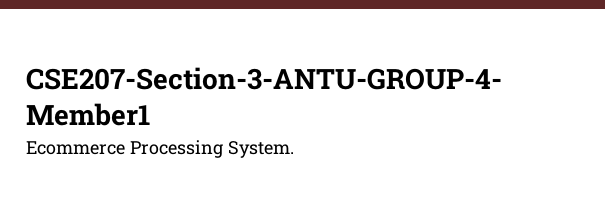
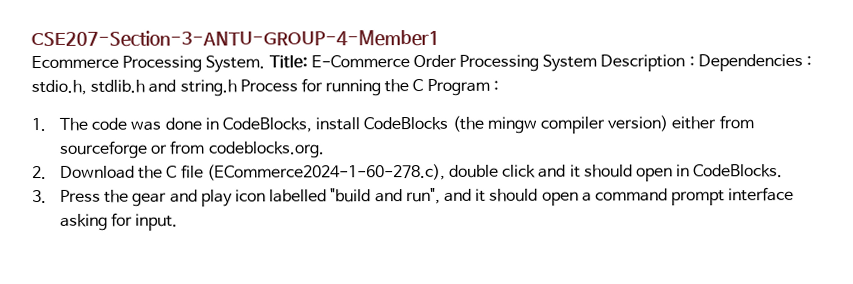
(294, 149) none -> [268,54,813,72] [31,78,499,97] [31,115,754,134] [59,140,325,159] [32,163,784,182] [32,187,795,207] [60,212,179,231] Title: E-Commerce Order Processing System Description : Dependencies : stdio.h, stdlib.h and string.h Process for running the C Program : // 1. The code was done in CodeBlocks, install CodeBlocks (the mingw compiler version) either from sourceforge or from codeblocks.org. // 2. Download the C file (ECommerce2024-1-60-278.c), double click and it should open in CodeBlocks. // 3. Press the gear and play icon labelled "build and run", and it should open a command prompt interface asking for input.

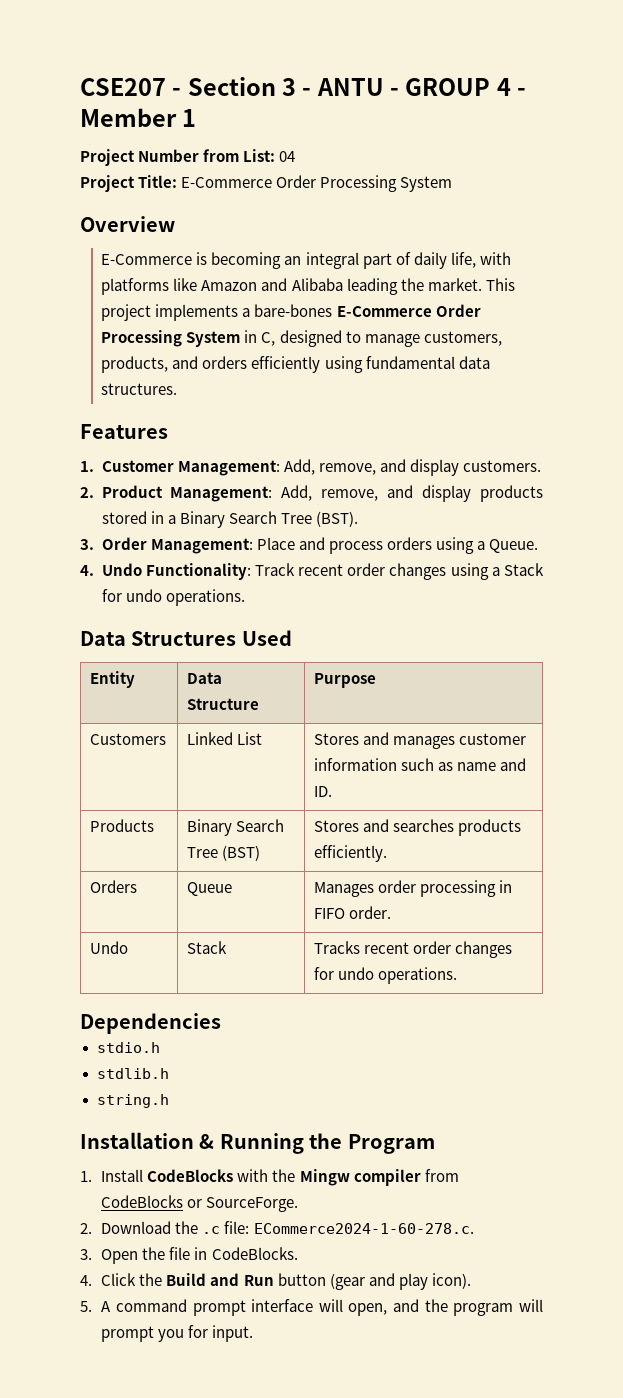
[31,29,440,48] [31,55,266,73] CSE207-Section-3-ANTU-GROUP-4-Member1 // Ecommerce Processing System. -> [80,77,527,96] [80,108,197,127] [80,149,296,166] [80,175,135,192] CSE207 - Section 3 - ANTU - GROUP 4 - Member 1 // Project Number from List: 04 // Project
[600,54,813,72] [31,78,499,97] [31,115,754,134] [59,140,325,159] [32,163,784,182] [32,187,795,207] [60,213,109,231] Description : Dependencies : stdio.h, stdlib.h and string.h Process for running the C Program : // 1. The code was done in CodeBlocks, install CodeBlocks (the mingw compiler version) either from sourceforge or from codeblocks.org. // 2. Download the C file (ECommerce2024-1-60-278.c), double click and it should open in CodeBlocks. // 3. Press the gear and play icon labelled "build and run", and it should open a command prompt interface asking -> [80,216,175,232] [101,252,511,269] [101,278,515,295] [101,304,481,321] [101,330,502,347] [101,356,490,373] [101,383,178,395] [80,424,168,439] [80,459,541,476] [80,485,543,502] [101,511,358,528] [80,537,538,554] [80,563,544,580] [101,589,245,606] [80,630,292,646] [90,671,136,688] [187,672,223,684] [187,698,260,710] [314,673,377,688] [90,733,167,745] [187,732,263,745] [314,732,527,749] [314,758,527,771] [314,786,333,797] [90,819,155,832] [187,819,285,836] [187,845,261,861] [314,819,522,836] [314,845,388,862] [90,880,138,893] [187,882,233,896] [314,880,513,897] [314,906,392,919] [90,941,129,954] [187,941,228,954] [314,941,513,958] [314,967,458,984] [80,1013,221,1034] [96,1042,160,1053] [96,1068,169,1079] [96,1094,169,1108] [80,1132,435,1154] [80,1169,459,1186] [101,1195,299,1212] [80,1221,474,1234] [80,1247,298,1264] [80,1273,471,1290] [80,1299,543,1316] [101,1326,185,1342] // Overview // E-Commerce is becoming an integral part of daily life, with platforms like Amazon and Alibaba leading the market. This project implements a bare-bones E-Commerce Order Processing System in C, designed to manage customers, products, and orders efficiently using fundamental data structures. // Features // 1. Customer Management: Add, remove, and display customers. // 2. Product Management: Add, remove, and display products stored in a Binary Search Tree (BST). // 3. Order Management: Place and process orders using a Queue. // 4. Undo Functionality: Track recent order changes using a Stack for undo operations. // Data Structures Used // Entity | Data Structure | Purpose // Customers | Linked List | Stores and manages customer information such as name and ID. // Products | Binary Search Tree (BST) | Stores and searches products efficiently. // Orders | Queue | Manages order processing in FIFO order. // Undo | Stack | Tracks recent order changes for undo operations. // Dependencies // stdio.h // stdlib.h // string.h // Installation & Running the Program // 1. Install CodeBlocks with the Mingw compiler from CodeBlocks or SourceForge. // 2. Download the .c file: ECommerce2024-1-60-278.c. // 3. Open the file in CodeBlocks. // 4. Click the Build and Run button (gear and play icon). // 5. A command prompt interface will open, and the program will prompt you

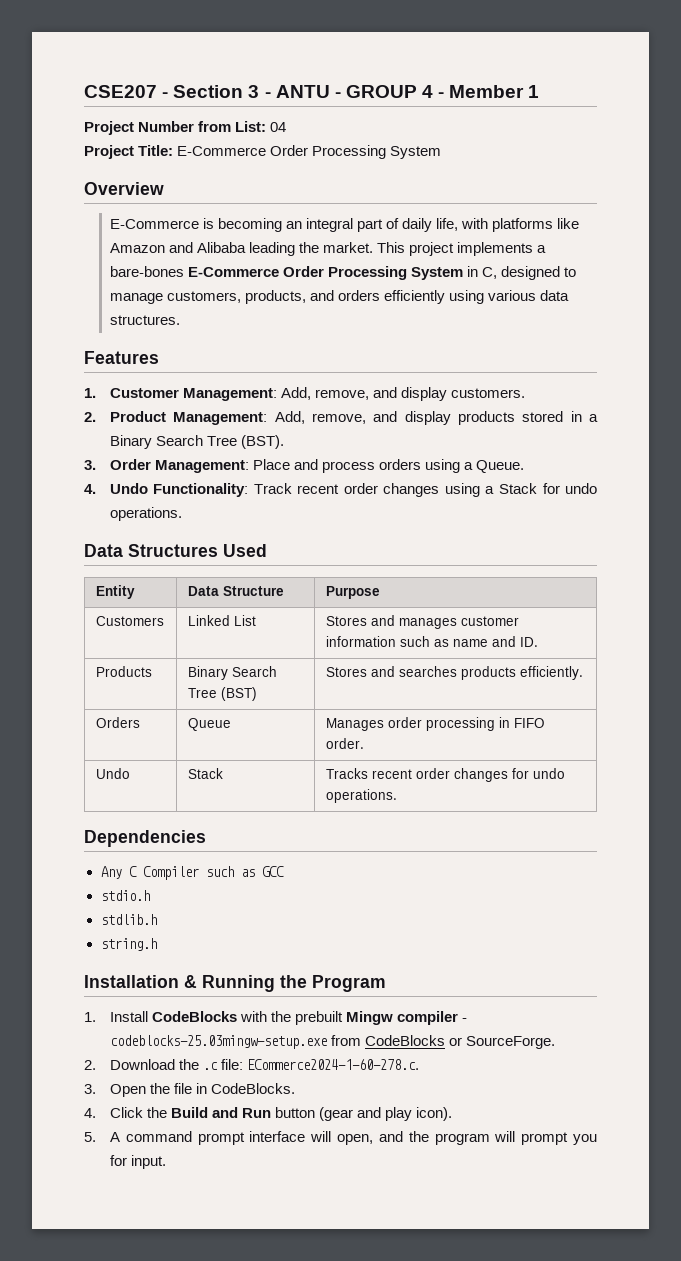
[365,356,455,369] fundamental -> [488,290,537,301] various
(221, 1023) none -> [100,866,284,880] // Any C Compiler such as GCC
(296, 1175) none -> [295,1011,344,1025] prebuilt
(421, 1177) none -> [462,1018,468,1022] [109,1035,327,1049] - codeblocks-25.03mingw-setup.exe

